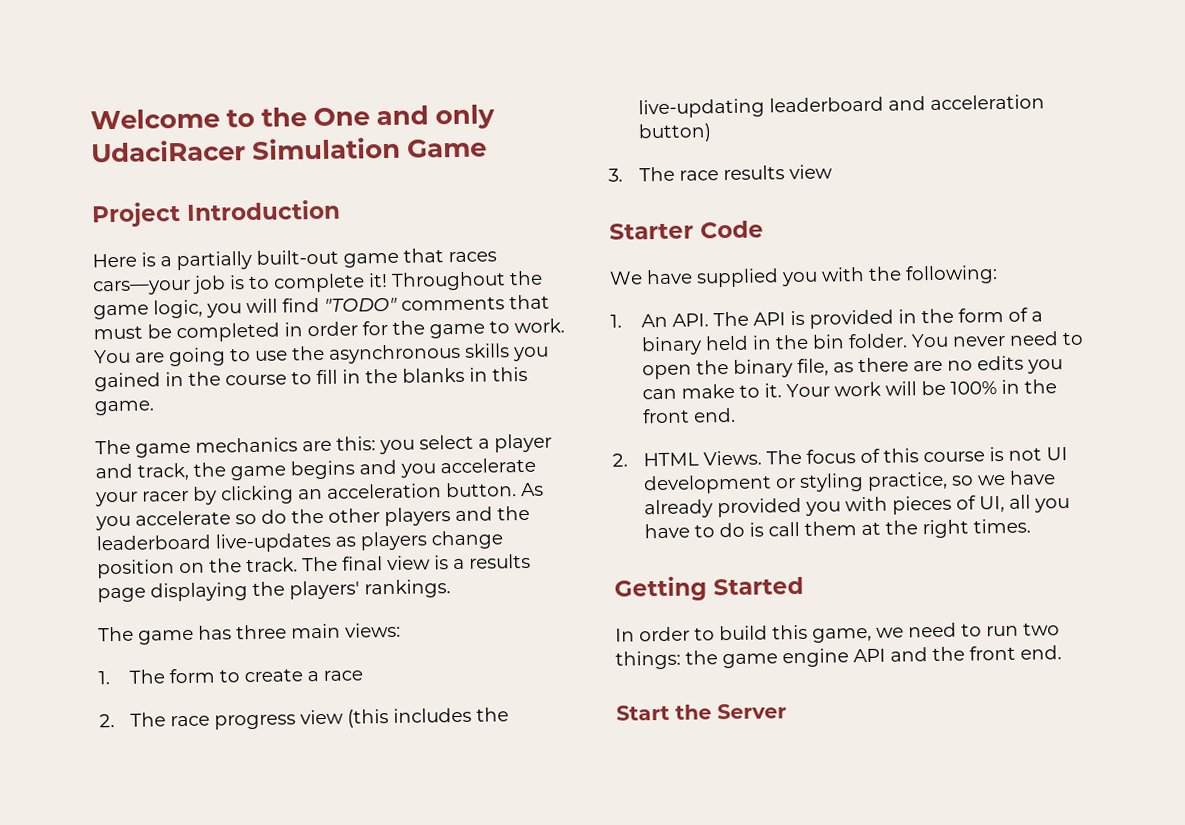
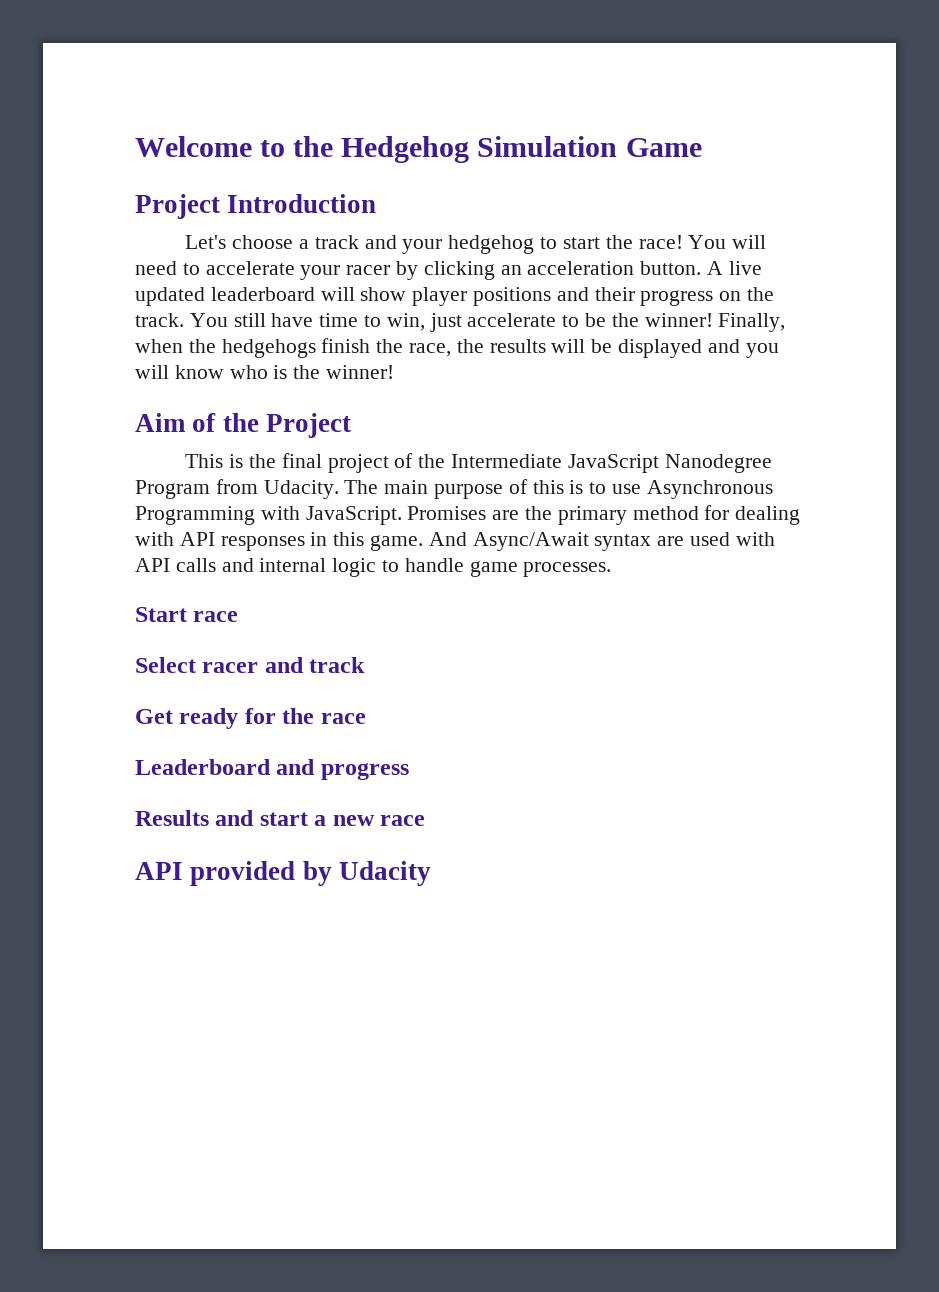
[313,104,496,130] [90,139,246,163] One and only UdaciRacer -> [341,136,470,163] Hedgehog
[92,248,497,271] [93,270,543,296] [93,294,550,320] [93,318,565,343] [94,343,549,367] [94,366,528,392] [94,400,154,416] [95,433,552,458] [95,459,436,481] Here is a partially built-out game that races cars—your job is to complete it! Throughout the game logic, you will find "TODO" comments that must be completed in order for the game to work. You are going to use the asynchronous skills you gained in the course to fill in the blanks in this game. // The game mechanics are this: you select a player and track, the game begins and you -> [185,235,767,254] [135,261,200,275] Let's choose a track and your hedgehog to start the race! You will need to
[521,482,544,497] [95,505,530,531] [96,530,503,553] [97,553,531,579] [97,579,451,603] [98,622,401,645] [98,668,364,685] [99,707,510,730] [638,94,1046,119] [638,123,713,143] [608,164,834,182] [609,220,764,240] [609,265,998,288] [610,307,1044,329] [641,331,1085,356] [642,355,1064,380] [642,379,1058,400] [642,407,737,424] [612,446,1069,467] [643,470,1057,495] [644,494,1071,519] [644,518,1032,539] [614,576,804,602] [615,622,1060,643] [615,645,1062,670] [616,703,787,721] As you accelerate so do the other players and the leaderboard live-updates as players change position on the track. The final view is a results page displaying the players' rankings. // The game has three main views: // 1. The form to create a race // 2. The race progress view (this includes the live-updating leaderboard and acceleration button) // 3. The race results view // Starter Code // We have supplied you with the following: // 1. An API. The API is provided in the form of a binary held in the bin folder. You never need to open the binary file, as there are no edits you can make to it. Your work will be 100% in the front end. // 2. HTML Views. The focus of this course is not UI development or styling practice, so we have already provided you with pieces of UI, all you have to do is call them at the right times. // Getting Started // In order to build this game, we need to run two things: the game engine API and the front end. // Start the Server -> [707,261,762,275] [135,287,775,306] [135,313,786,332] [135,338,779,358] [135,365,395,379] [135,413,351,438] [185,453,772,473] [135,479,773,499] [135,505,801,525] [135,532,775,551] [135,558,612,577] [135,607,239,622] [135,657,366,673] [135,708,366,729] [135,759,409,780] [135,810,426,826] [135,861,431,886] A live updated leaderboard will show player positions and their progress on the track. You still have time to win, just accelerate to be the winner! Finally, when the hedgehogs finish the race, the results will be displayed and you will know who is the winner! // Aim of the Project // This is the final project of the Intermediate JavaScript Nanodegree Program from Udacity. The main purpose of this is to use Asynchronous Programming with JavaScript. Promises are the primary method for dealing with API responses in this game. And Async/Await syntax are used with API calls and internal logic to handle game processes. // Start race // Select racer and track // Get ready for the race // Leaderboard and progress // Results and start a new race // API provided by Udacity

